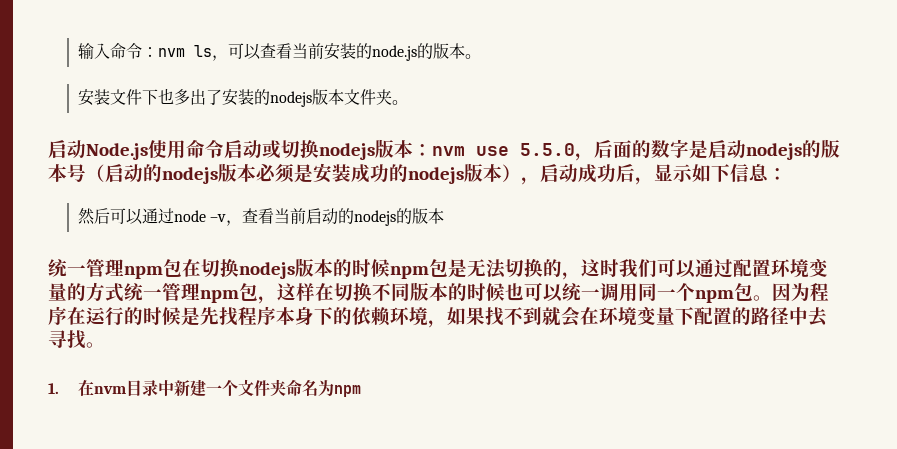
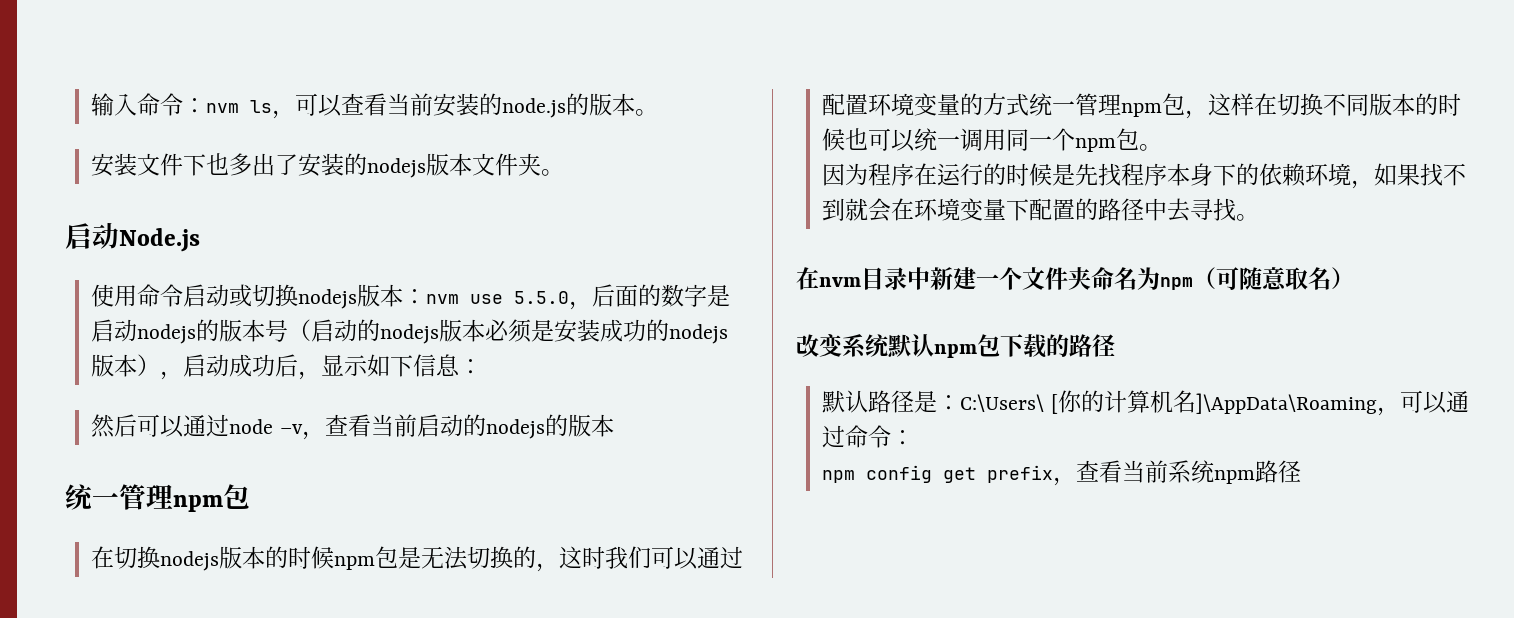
(148, 151) none -> (200, 240) //
(182, 268) none -> (250, 496) //
(772, 298) none -> (1163, 147) //
[48,383,59,394] 1. -> (1260, 217) none
(361, 391) none -> [1193,267,1354,291] [796,333,1115,358] [822,390,1469,416] [822,425,915,448] [822,460,1302,486] （可随意取名） // 改变系统默认npm包下载的路径 // 默认路径是：C:\Users\ [你的计算机名]\AppData\Roaming，可以通过命令： // npm config get prefix，查看当前系统npm路径

